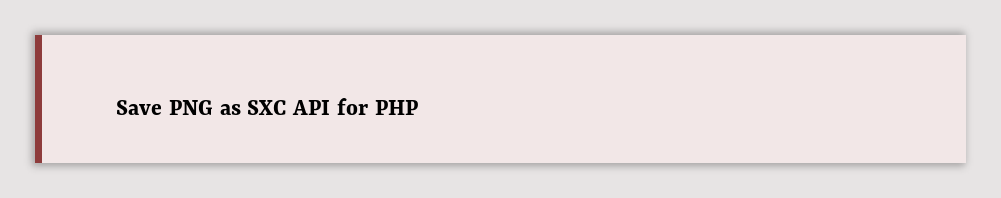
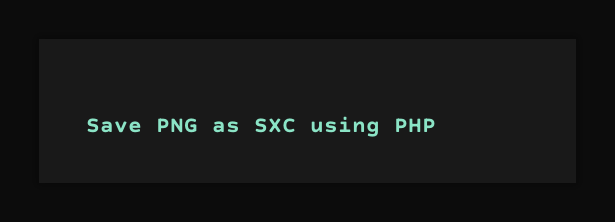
[292,98,368,115] API for -> [310,116,380,137] using

